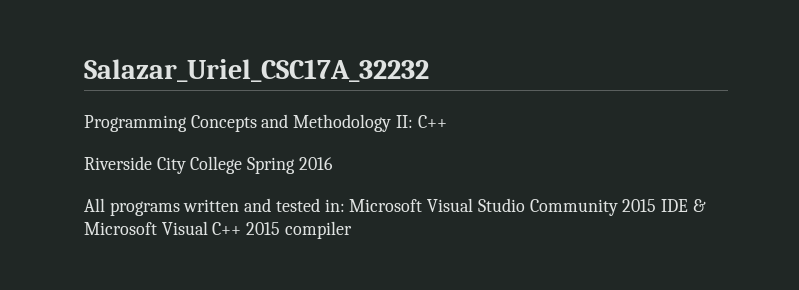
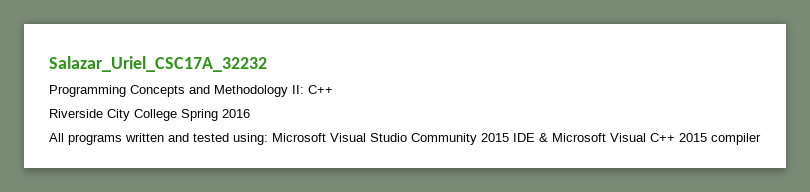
[324,199,345,212] in: -> [233,133,268,145] using:

